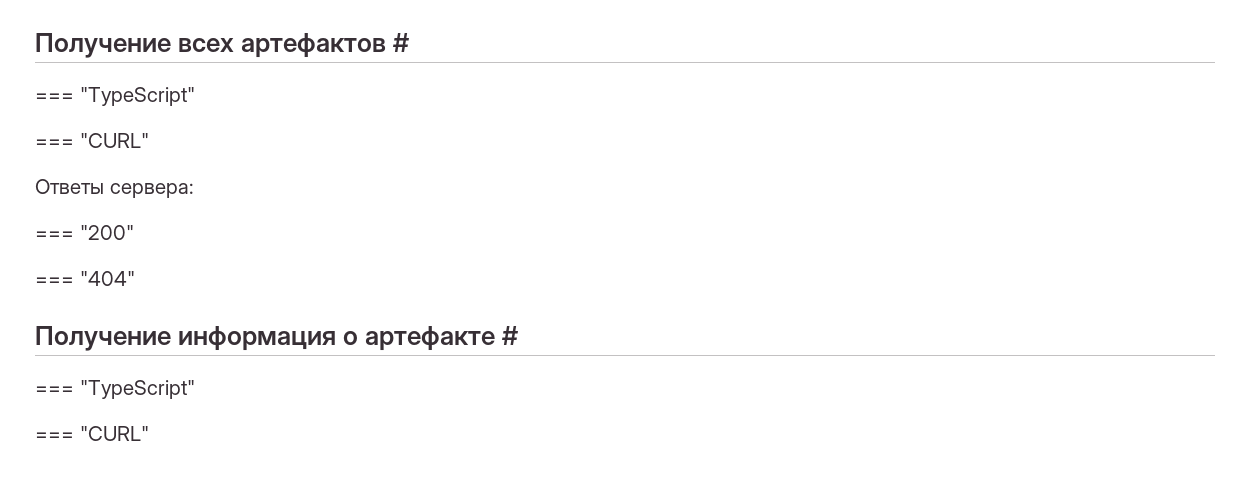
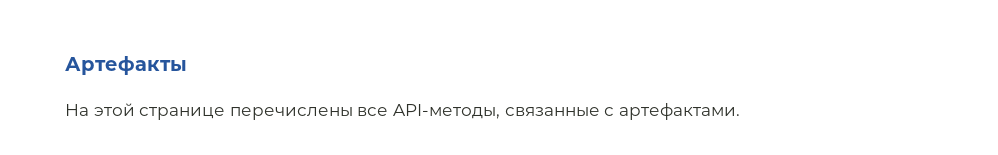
[35,33,410,58] [35,87,195,106] [35,133,149,148] [35,179,194,198] [35,225,134,240] [35,271,135,286] [35,326,519,351] [35,380,195,399] [35,426,149,441] Получение всех артефактов # // === "TypeScript" // === "CURL" // Ответы сервера: // === "200" // === "404" // Получение информация о артефакте # // === "TypeScript" // === "CURL" -> [65,56,187,75] [65,103,740,120] Артефакты // На этой странице перечислены все API-методы, связанные с артефактами.

